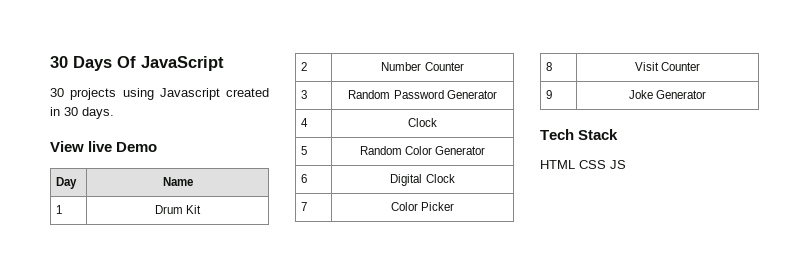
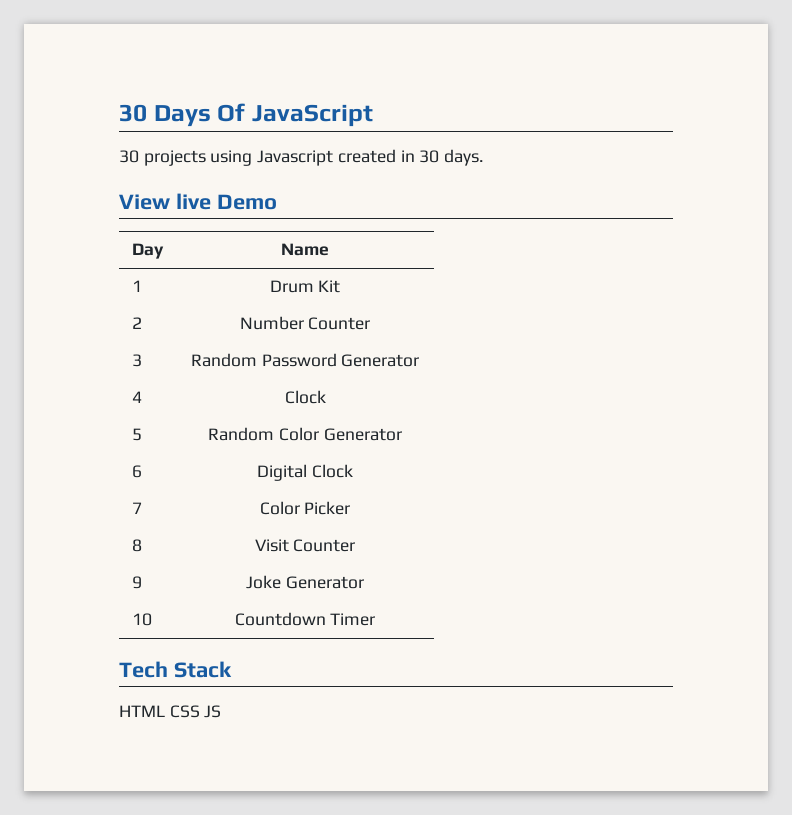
(707, 94) none -> [131,613,152,626] [234,612,376,626] // 10 | Countdown Timer

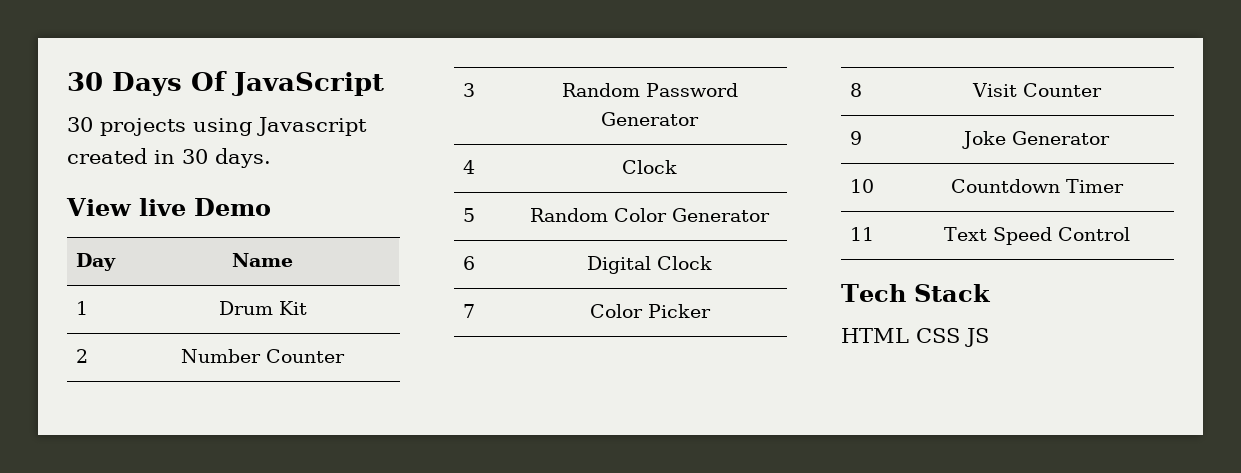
(376, 619) none -> [850,227,875,241] [943,227,1130,245] // 11 | Text Speed Control

